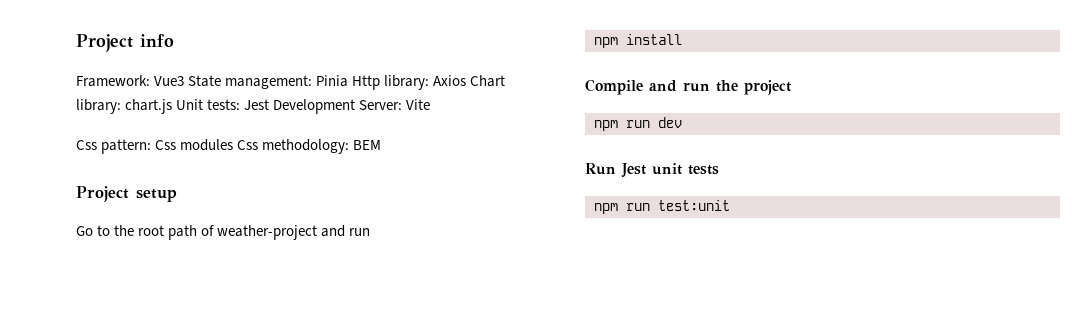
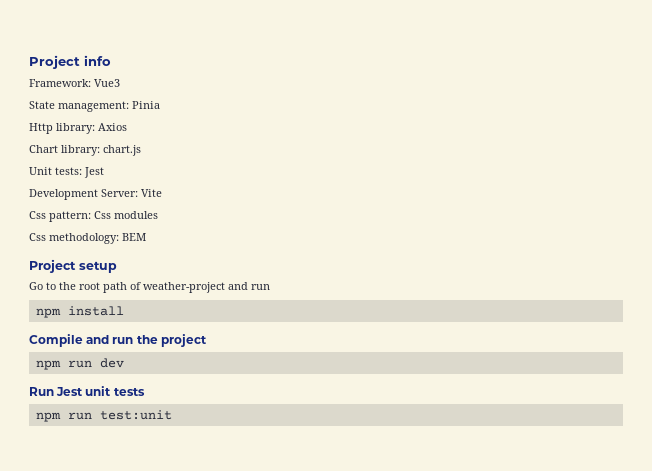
(185, 81) none -> (120, 83) //
(349, 81) none -> (160, 105) //
(467, 80) none -> (127, 127) //
(173, 106) none -> (141, 150) //
(270, 104) none -> (104, 172) //
(234, 145) none -> (158, 215) //

